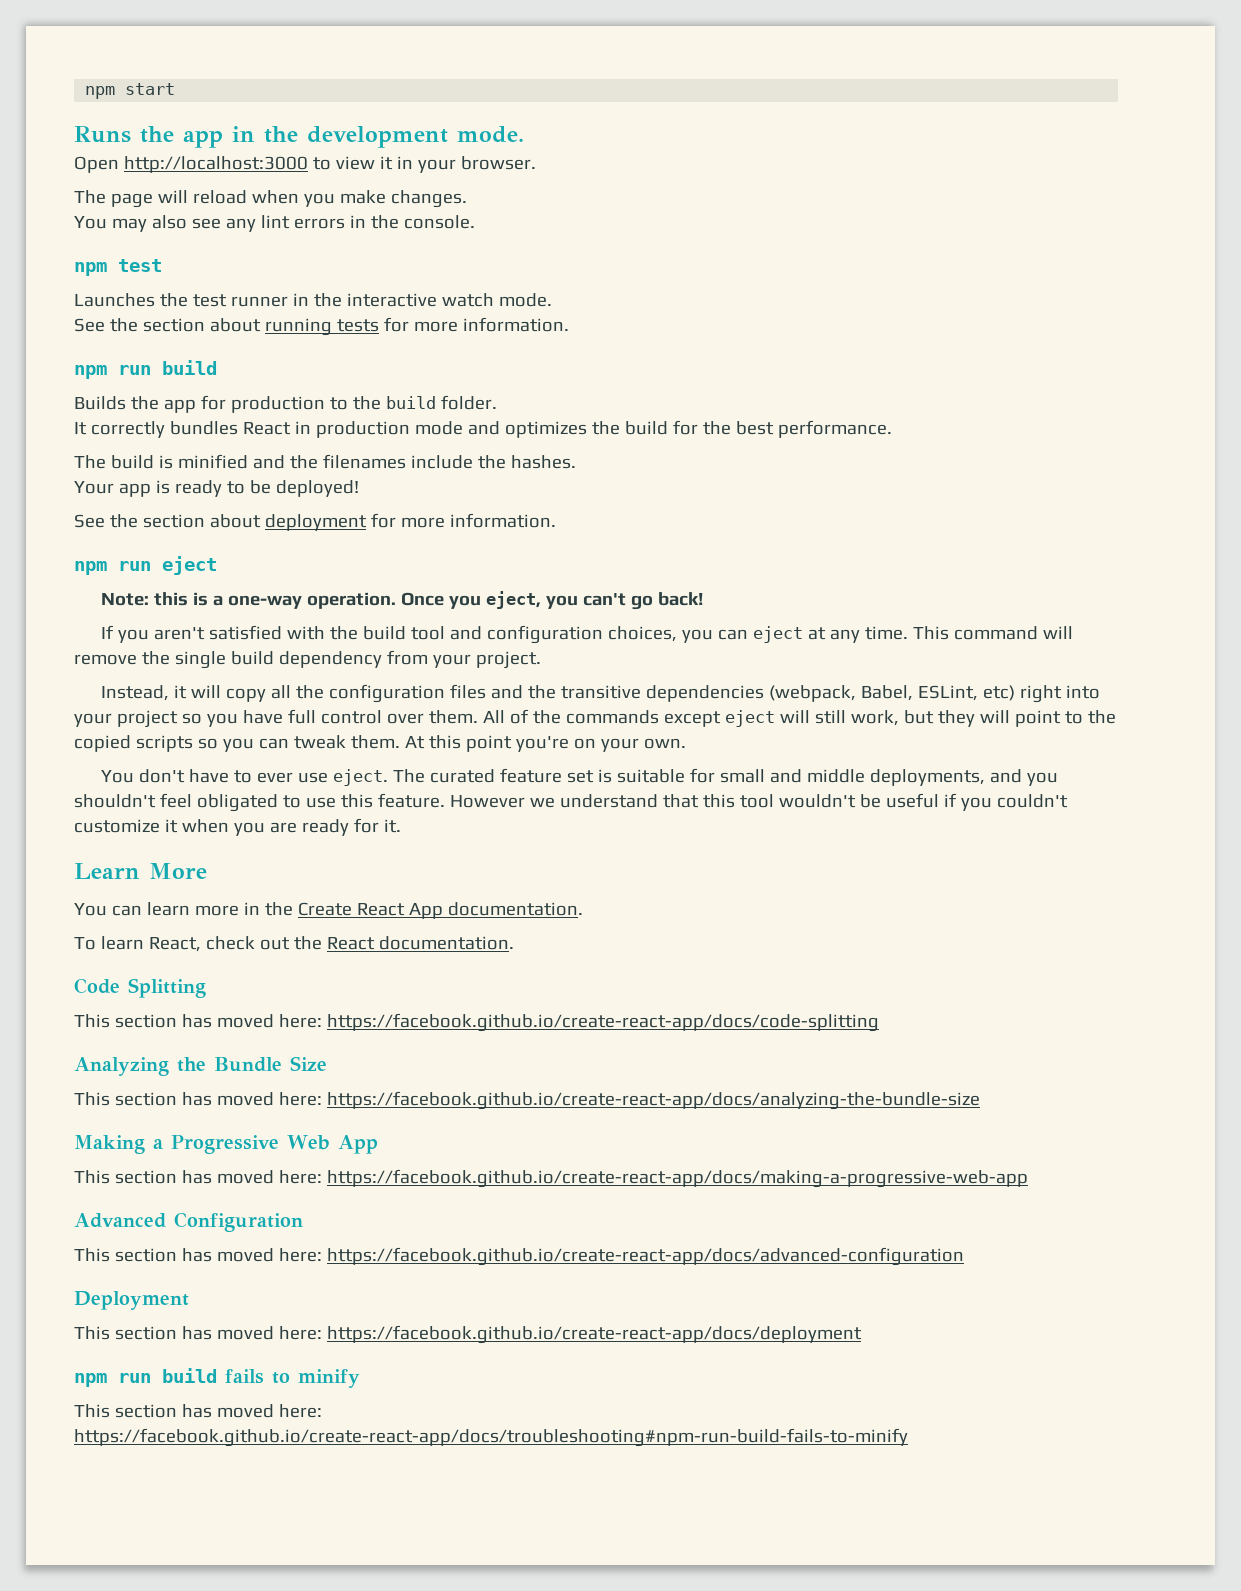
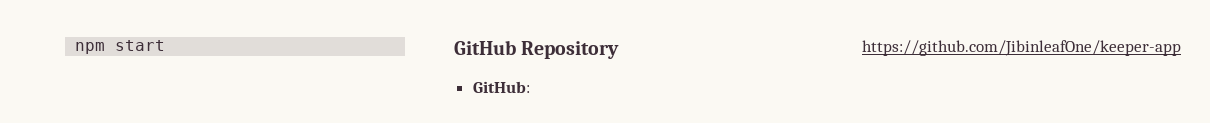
[74,126,524,148] [74,156,536,173] [74,190,467,208] [74,215,475,232] [74,259,162,276] [74,293,552,307] [74,317,569,336] [74,360,217,379] [74,395,497,413] [74,420,892,438] [74,454,576,469] [74,480,359,497] [74,513,556,531] [74,556,217,575] [101,591,704,610] [101,625,1074,644] [74,650,541,669] [101,684,1101,703] [74,709,1116,728] [74,735,686,752] [101,768,1059,786] [74,793,1068,812] [74,818,401,836] [74,863,207,879] [74,902,583,919] [74,936,514,952] [74,978,206,998] [74,1013,879,1032] [74,1056,327,1076] [74,1091,980,1110] [74,1135,378,1154] [74,1169,1028,1188] [74,1212,303,1232] [74,1247,964,1266] [74,1291,189,1310] [74,1325,862,1344] [74,1368,360,1388] [74,1404,322,1418] [74,1428,908,1447] Runs the app in the development mode. // Open http://localhost:3000 to view it in your browser. // The page will reload when you make changes. // You may also see any lint errors in the console. // npm test // Launches the test runner in the interactive watch mode. // See the section about running tests for more information. // npm run build // Builds the app for production to the build folder. // It correctly bundles React in production mode and optimizes the build for the best performance. // The build is minified and the filenames include the hashes. // Your app is ready to be deployed! // See the section about deployment for more information. // npm run eject // Note: this is a one-way operation. Once you eject, you can't go back! // If you aren't satisfied with the build tool and configuration choices, you can eject at any time. This command will remove the single build dependency from your project. // Instead, it will copy all the configuration files and the transitive dependencies (webpack, Babel, ESLint, etc) right into your project so you have full control over them. All of the commands except eject will still work, but they will point to the copied scripts so you can tweak them. At this point you're on your own. // You don't have to ever use eject. The curated feature set is suitable for small and middle deployments, and you shouldn't feel obligated to use this feature. However we understand that this tool wouldn't be useful if you couldn't customize it when you are ready for it. // Learn More // You can learn more in the Create React App documentation. // To learn React, check out the React documentation. // Code Splitting // This section has moved here: https://facebook.github.io/create-react-app/docs/code-splitting // Analyzing the Bundle Size // This section has moved here: https://facebook.github.io/create-react-app/docs/analyzing-the-bundle-size // Making a Progressive Web App // This section has moved here: https://facebook.github.io/create-react-app/docs/making-a-progressive-web-app // Advanced Configuration // This section has moved here: https://facebook.github.io/create-react-app/docs/advanced-configuration // Deployment // This section has moved here: https://facebook.github.io/create-react-app/docs/deployment // npm run build fails to minify // This section has moved here: https://facebook.github.io/create-react-app/docs/troubleshooting#npm-run-build-fails-to-minify -> [454,40,620,59] [472,81,530,93] [861,40,1181,56] GitHub Repository // GitHub: https://github.com/JibinleafOne/keeper-app

